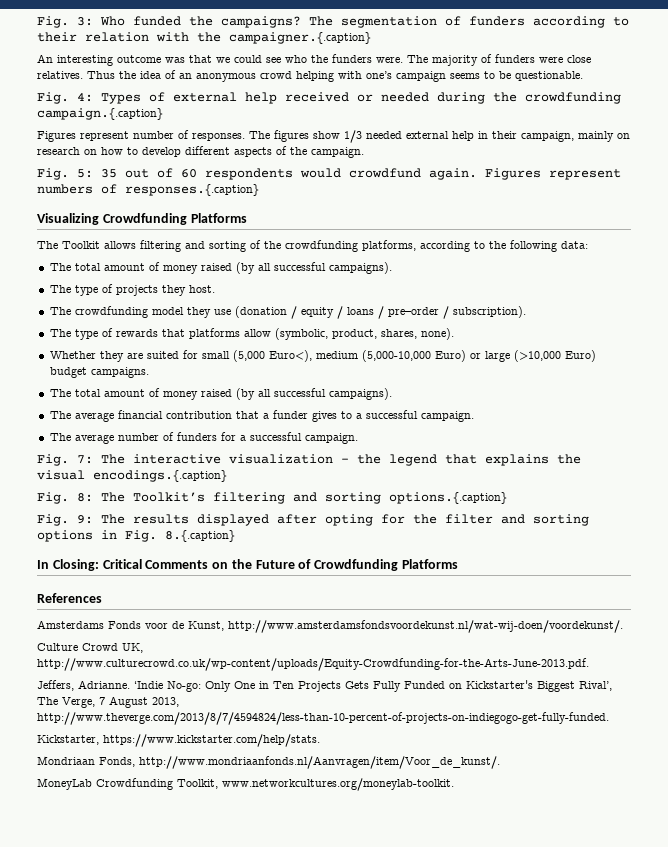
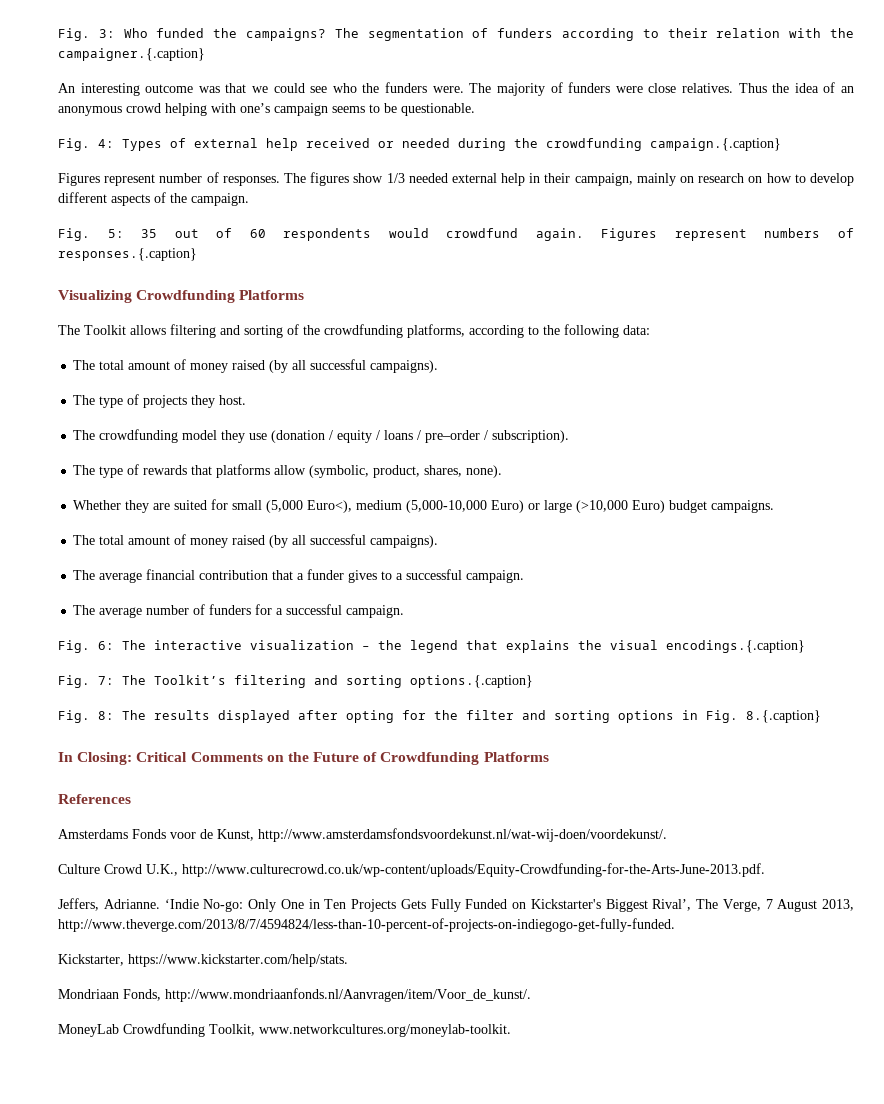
[77,455,93,464] 7: -> [98,641,114,650] 6:
[77,493,93,502] 8: -> [98,676,114,685] 7:
[77,515,93,524] 9: -> [98,711,114,720] 8:
[122,643,143,653] UK, -> [146,864,178,876] U.K.,

